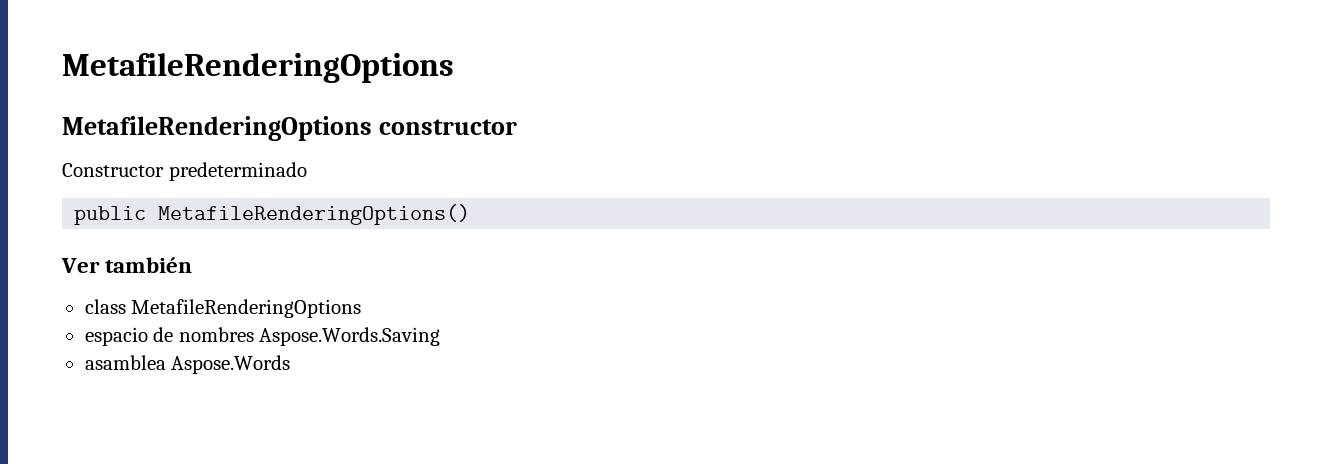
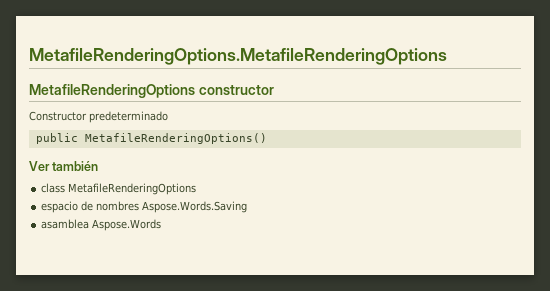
[62,53,454,83] MetafileRenderingOptions -> [29,48,447,65] MetafileRenderingOptions.MetafileRenderingOptions

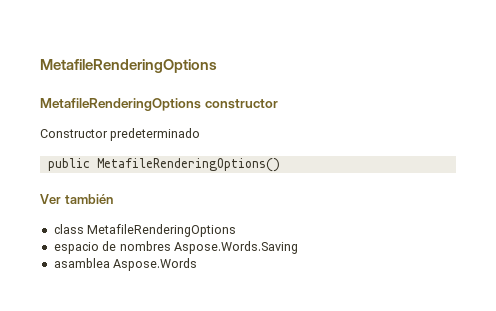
[29,48,447,65] MetafileRenderingOptions.MetafileRenderingOptions -> [40,59,217,73] MetafileRenderingOptions

